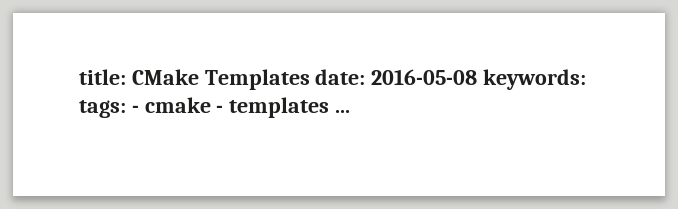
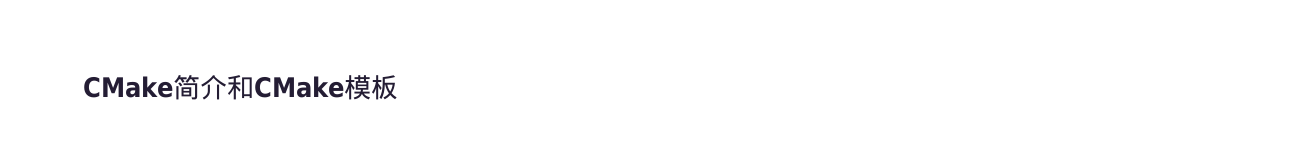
[79,69,587,90] [79,97,351,118] title: CMake Templates date: 2016-05-08 keywords: tags: - cmake - templates ... -> [83,74,398,100] CMake简介和CMake模板

